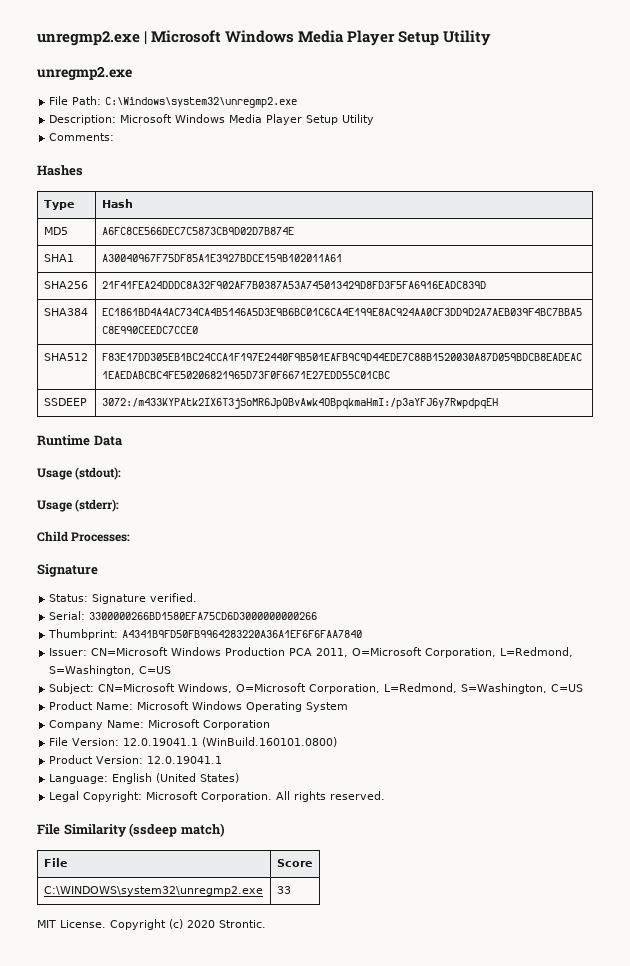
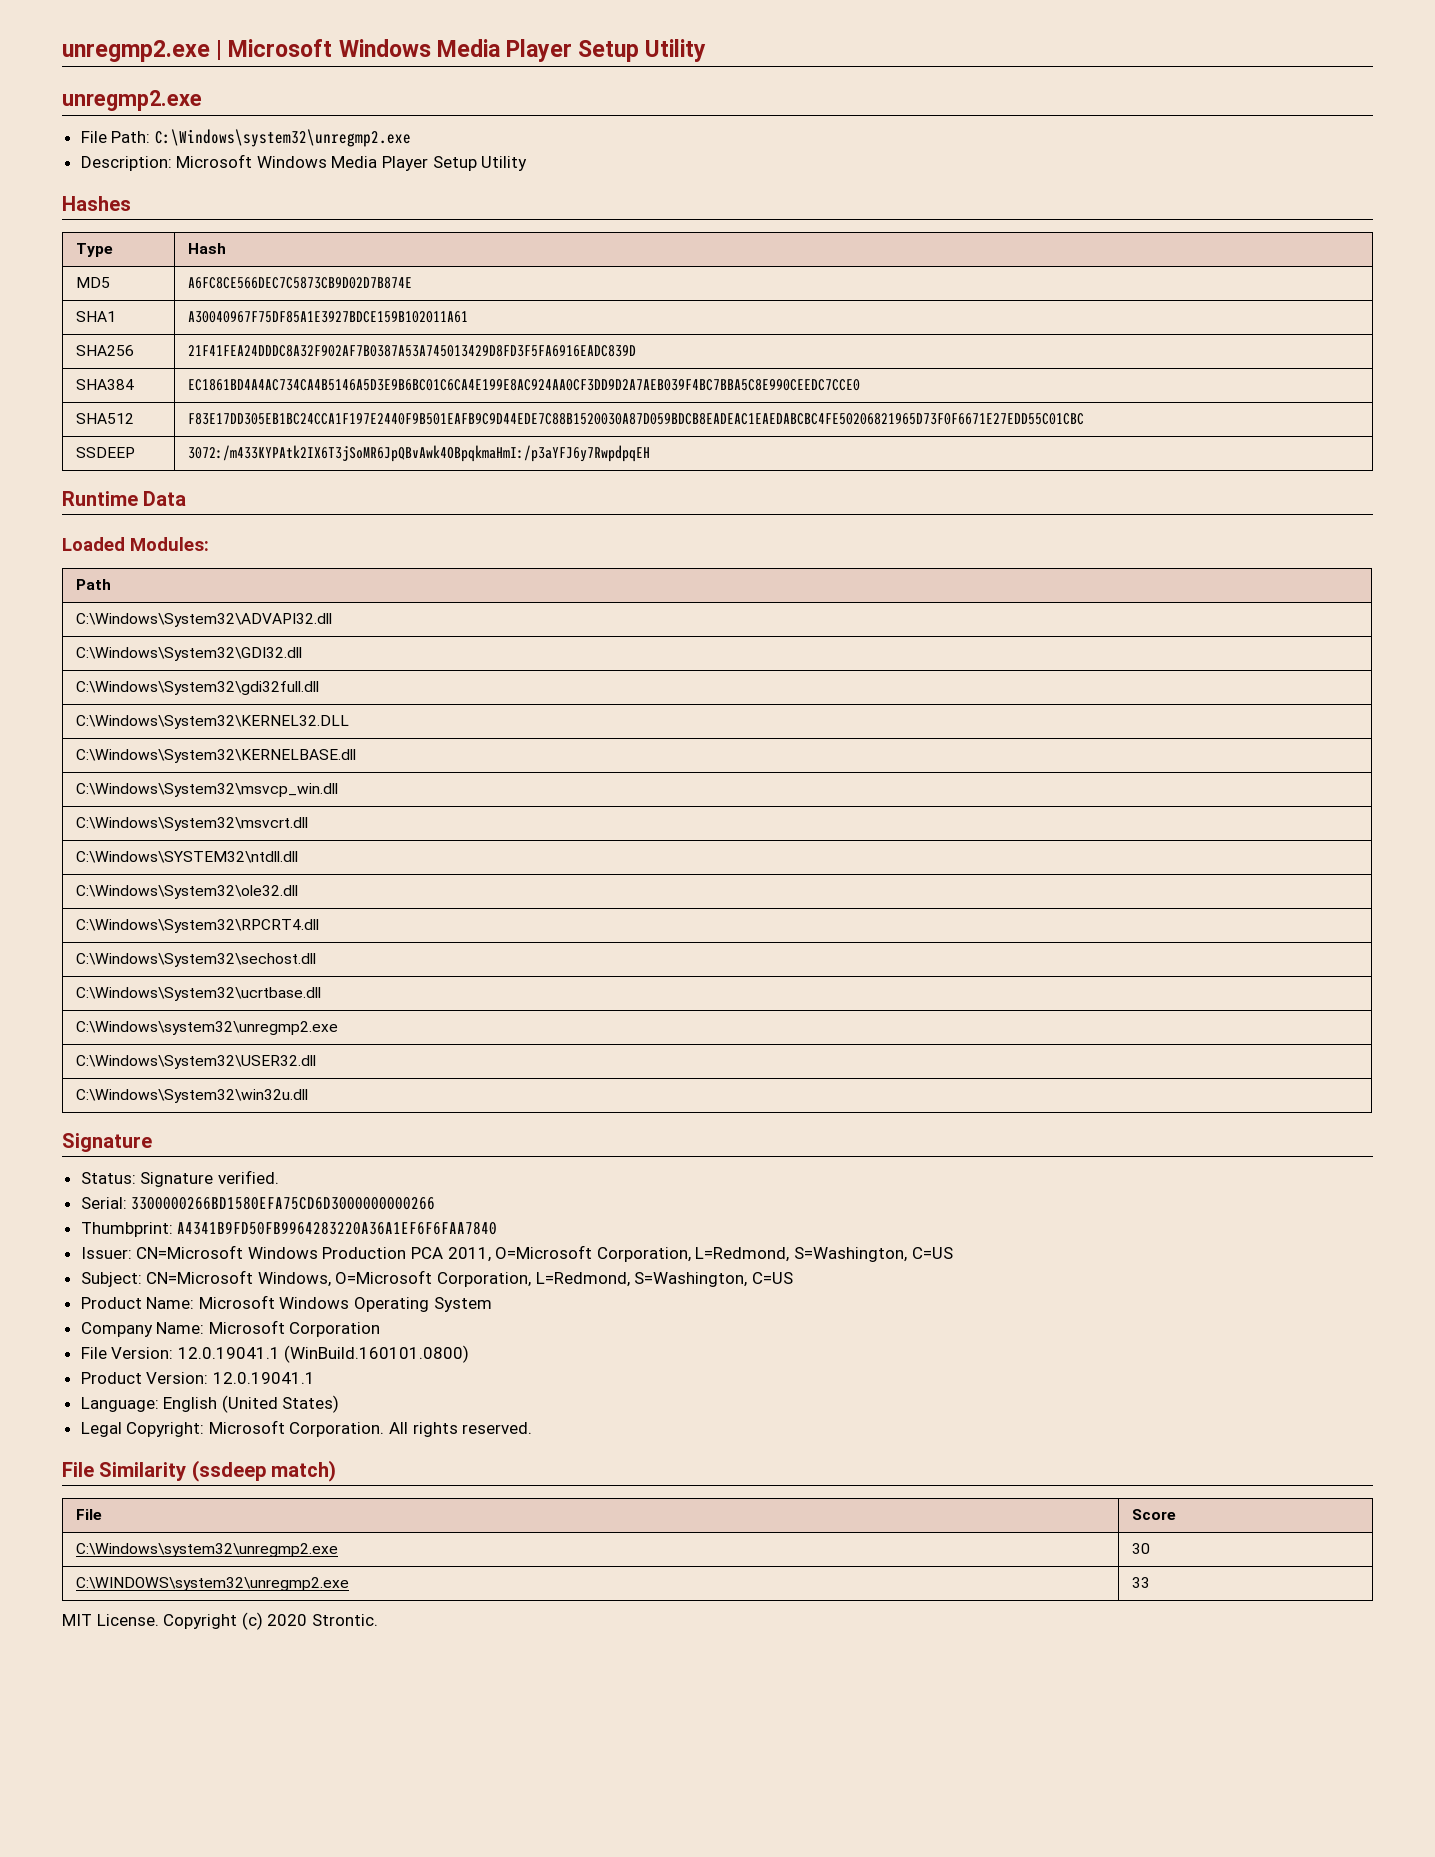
[49,133,115,141] // Comments: -> (528, 163) none
[37,467,122,480] [37,499,120,512] [37,531,131,542] Usage (stdout): // Usage (stderr): // Child Processes: -> [62,537,209,551] [75,579,111,590] [75,613,332,627] [75,647,302,661] [75,681,319,695] [75,715,349,729] [75,749,356,763] [75,783,338,797] [75,817,308,831] [75,851,298,863] [75,885,298,899] [75,919,319,933] [75,953,316,967] [75,987,321,1001] [75,1021,338,1035] [75,1055,316,1069] [75,1089,308,1103] Loaded Modules: // Path // C:\Windows\System32\ADVAPI32.dll // C:\Windows\System32\GDI32.dll // C:\Windows\System32\gdi32full.dll // C:\Windows\System32\KERNEL32.DLL // C:\Windows\System32\KERNELBASE.dll // C:\Windows\System32\msvcp_win.dll // C:\Windows\System32\msvcrt.dll // C:\Windows\SYSTEM32\ntdll.dll // C:\Windows\System32\ole32.dll // C:\Windows\System32\RPCRT4.dll // C:\Windows\System32\sechost.dll // C:\Windows\System32\ucrtbase.dll // C:\Windows\system32\unregmp2.exe // C:\Windows\System32\USER32.dll // C:\Windows\System32\win32u.dll
(312, 863) none -> [75,1543,338,1557] [1131,1543,1150,1554] // C:\Windows\system32\unregmp2.exe | 30

